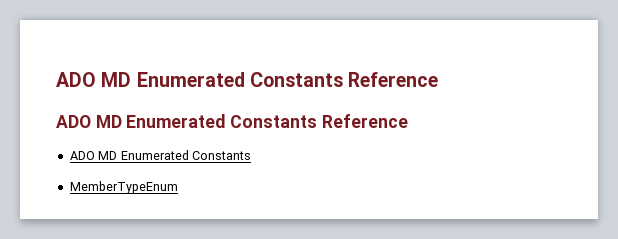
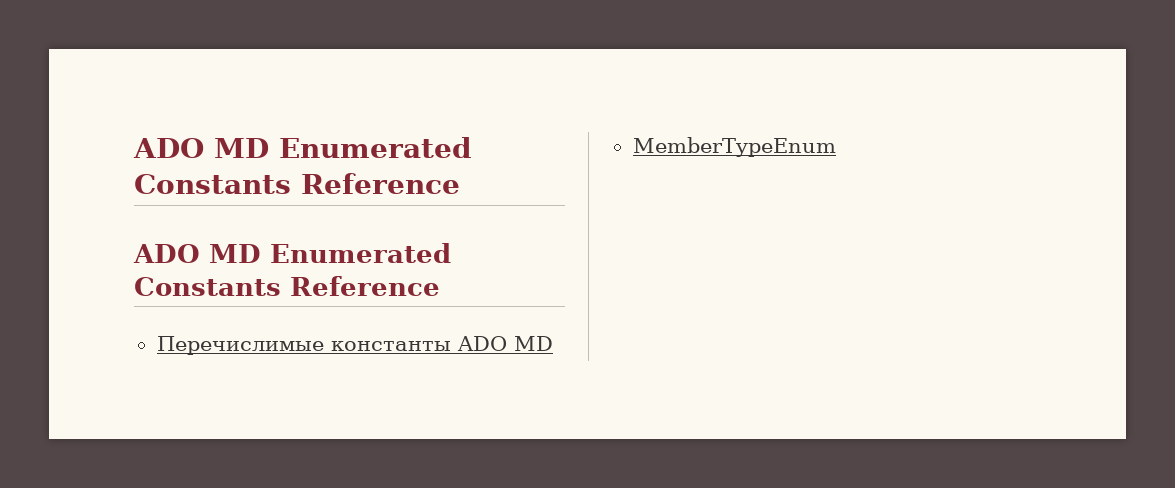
[69,150,251,160] ADO MD Enumerated Constants -> [156,336,553,355] Перечислимые константы ADO MD

